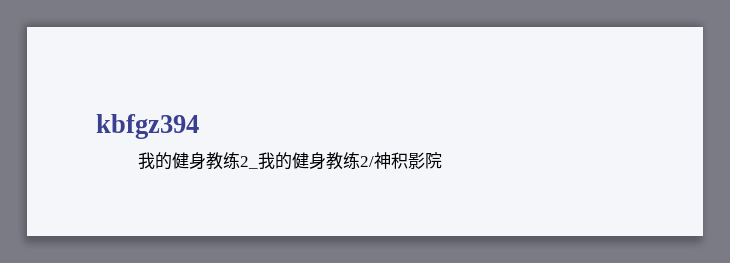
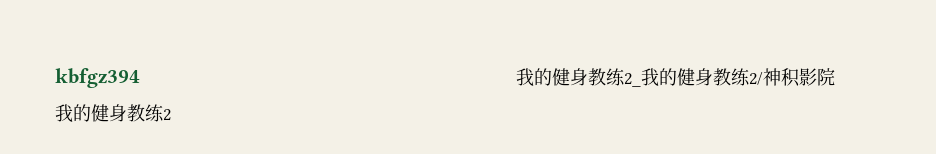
(199, 126) none -> [55,104,171,122] // 我的健身教练2

